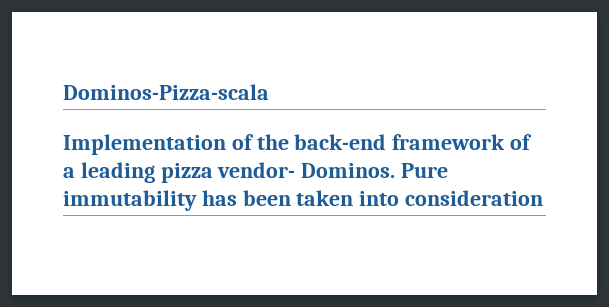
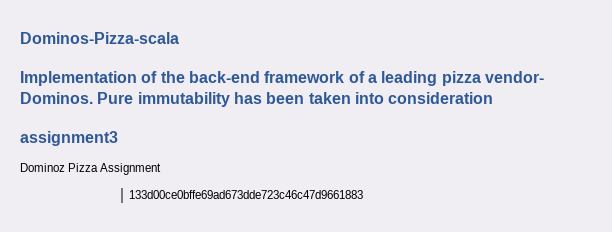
(544, 198) none -> [20,131,118,146] [20,163,162,175] [128,190,363,199] // assignment3 // Dominoz Pizza Assignment // 133d00ce0bffe69ad673dde723c46c47d9661883

